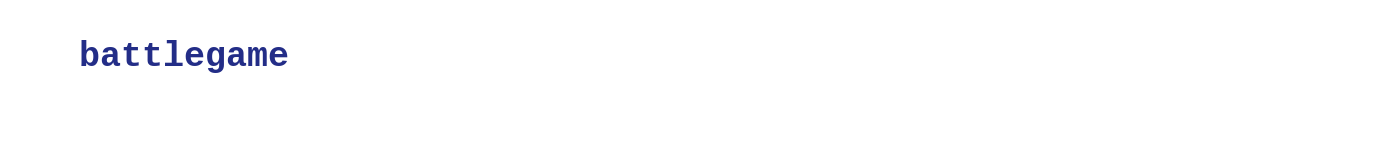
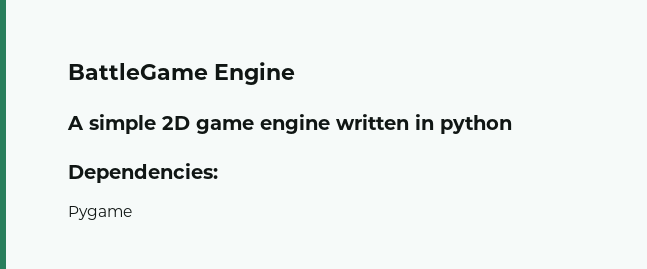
[79,40,289,73] battlegame -> [68,62,295,85] [67,114,512,134] [68,163,218,183] [68,206,132,220] BattleGame Engine // A simple 2D game engine written in python // Dependencies: // Pygame

